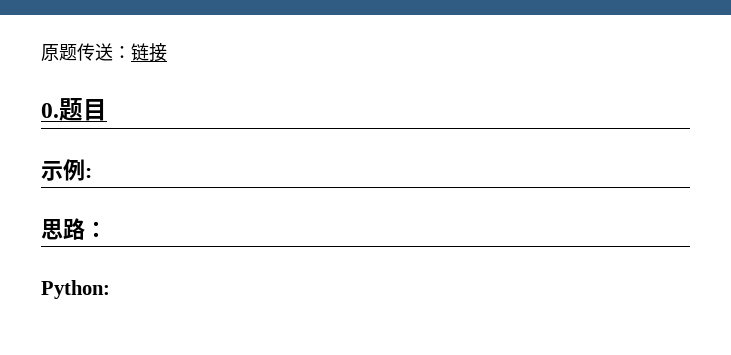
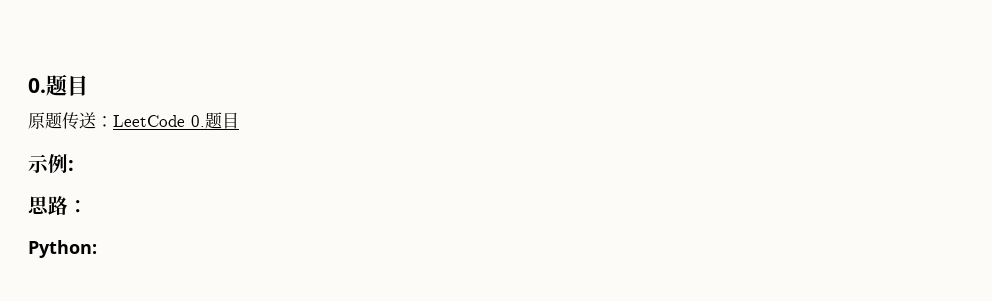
(41, 52) none -> [28,74,88,96] 0.题目 //
[131,43,167,62] 链接 // -> [113,115,185,127] LeetCode

